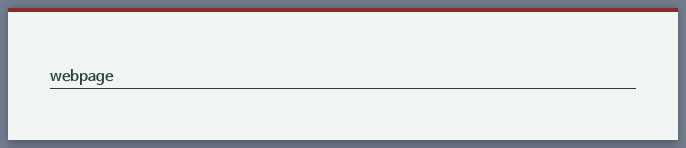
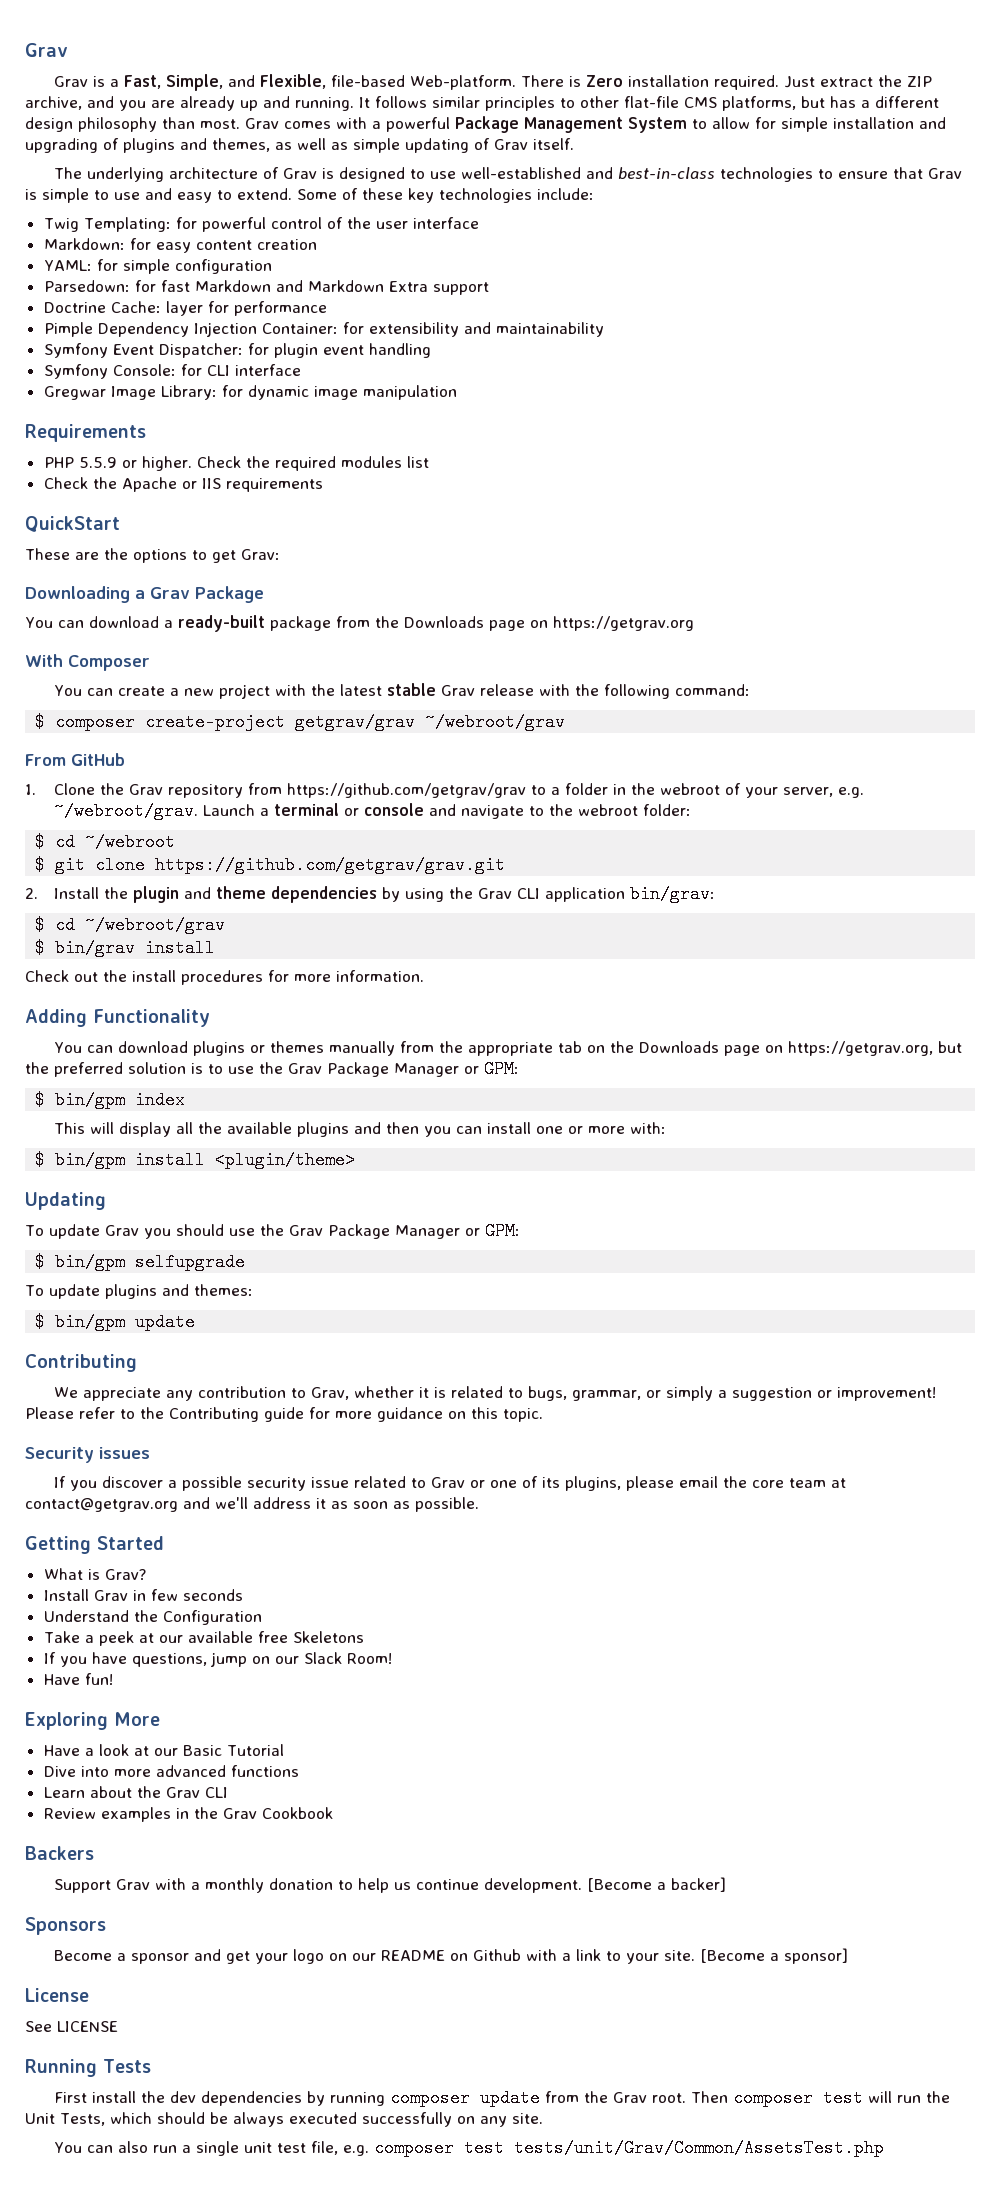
[50,69,114,85] webpage -> [25,43,68,57] [53,74,932,91] [25,96,939,111] [25,116,946,133] [25,138,574,153] [53,167,962,182] [25,188,594,203] [43,217,479,232] [43,238,317,253] [43,259,272,274] [43,280,489,295] [43,301,327,316] [43,322,604,337] [43,343,431,358] [43,364,301,379] [43,385,457,400] [25,424,146,442] [43,456,429,471] [43,477,323,492] [25,516,120,532] [25,548,280,563] [25,586,264,603] [25,615,694,632] [25,654,150,671] [53,683,750,699] [35,713,566,731] [25,753,125,766] [25,783,864,798] [53,802,691,820] [35,833,176,851] [35,856,506,874] [25,885,715,903] [35,916,226,934] [35,939,216,957] [25,970,424,985] [25,1009,210,1027] [53,1041,962,1056] [25,1060,519,1078] [35,1091,186,1109] [53,1122,666,1137] [35,1151,356,1169] [25,1192,106,1210] [25,1222,520,1240] [35,1253,246,1271] [25,1284,253,1299] [35,1313,196,1331] [25,1354,137,1372] [53,1386,936,1401] [25,1407,543,1422] [25,1447,150,1463] [53,1476,846,1491] [25,1497,479,1512] [25,1536,164,1554] [43,1568,146,1580] [43,1589,243,1601] [43,1610,262,1625] [43,1631,364,1646] [43,1652,392,1667] [43,1673,113,1685] [25,1712,160,1730] [43,1744,284,1756] [43,1765,299,1777] [43,1786,228,1798] [43,1807,333,1822] [25,1846,94,1860] [53,1877,726,1893] [25,1917,106,1935] [53,1948,848,1964] [25,1988,89,2002] [25,2021,118,2032] [25,2059,151,2077] [53,2089,950,2107] [25,2112,543,2127] [53,2139,884,2157] Grav // Grav is a Fast, Simple, and Flexible, file-based Web-platform. There is Zero installation required. Just extract the ZIP archive, and you are already up and running. It follows similar principles to other flat-file CMS platforms, but has a different design philosophy than most. Grav comes with a powerful Package Management System to allow for simple installation and upgrading of plugins and themes, as well as simple updating of Grav itself. // The underlying architecture of Grav is designed to use well-established and best-in-class technologies to ensure that Grav is simple to use and easy to extend. Some of these key technologies include: // Twig Templating: for powerful control of the user interface // Markdown: for easy content creation // YAML: for simple configuration // Parsedown: for fast Markdown and Markdown Extra support // Doctrine Cache: layer for performance // Pimple Dependency Injection Container: for extensibility and maintainability // Symfony Event Dispatcher: for plugin event handling // Symfony Console: for CLI interface // Gregwar Image Library: for dynamic image manipulation // Requirements // PHP 5.5.9 or higher. Check the required modules list // Check the Apache or IIS requirements // QuickStart // These are the options to get Grav: // Downloading a Grav Package // You can download a ready-built package from the Downloads page on https://getgrav.org // With Composer // You can create a new project with the latest stable Grav release with the following command: // $ composer create-project getgrav/grav ~/webroot/grav // From GitHub // 1. Clone the Grav repository from https://github.com/getgrav/grav to a folder in the webroot of your server, e.g. ~/webroot/grav. Launch a terminal or console and navigate to the webroot folder: // $ cd ~/webroot // $ git clone https://github.com/getgrav/grav.git // 2. Install the plugin and theme dependencies by using the Grav CLI application bin/grav: // $ cd ~/webroot/grav // $ bin/grav install // Check out the install procedures for more information. // Adding Functionality // You can download plugins or themes manually from the appropriate tab on the Downloads page on https://getgrav.org, but the preferred solution is to use the Grav Package Manager or GPM: // $ bin/gpm index // This will display all the available plugins and then you can install one or more with: // $ bin/gpm install <plugin/theme> // Updating // To update Grav you should use the Grav Package Manager or GPM: // $ bin/gpm selfupgrade // To update plugins and themes: // $ bin/gpm update // Contributing // We appreciate any contribution to Grav, whether it is related to bugs, grammar, or simply a suggestion or improvement! Please refer to the Contributing guide for more guidance on this topic. // Security issues // If you discover a possible security issue related to Grav or one of its plugins, please email the core team at contact@getgrav.org and we'll address it as soon as possible. // Getting Started // What is Grav? // Install Grav in few seconds // Understand the Configuration // Take a peek at our available free Skeletons // If you have questions, jump on our Slack Room! // Have fun! // Exploring More // Have a look at our Basic Tutorial // Dive into more advanced functions // Learn about the Grav CLI // Review examples in the Grav Cookbook // Backers // Support Grav with a monthly donation to help us continue development. [Become a backer] // Sponsors // Become a sponsor and get your logo on our README on Github with a link to your site. [Become a sponsor] // License // See LICENSE // Running Tests // First install the dev dependencies by running composer update from the Grav root. Then composer test will run the Unit Tests, which should be always executed successfully on any site. // You can also run a single unit test file, e.g. composer test tests/unit/Grav/Common/AssetsTest.php

